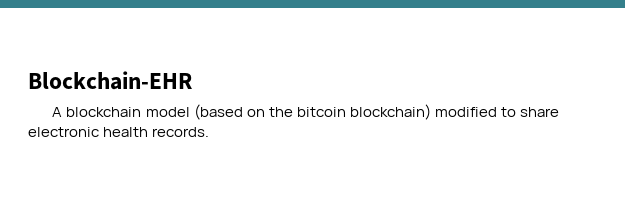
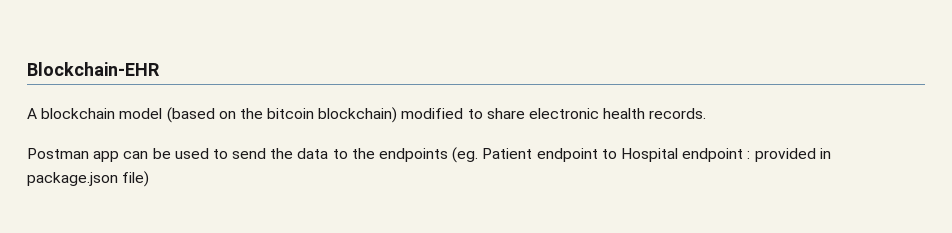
(210, 132) none -> [27,147,831,163] [27,171,150,187] // Postman app can be used to send the data to the endpoints (eg. Patient endpoint to Hospital endpoint : provided in package.json file)

